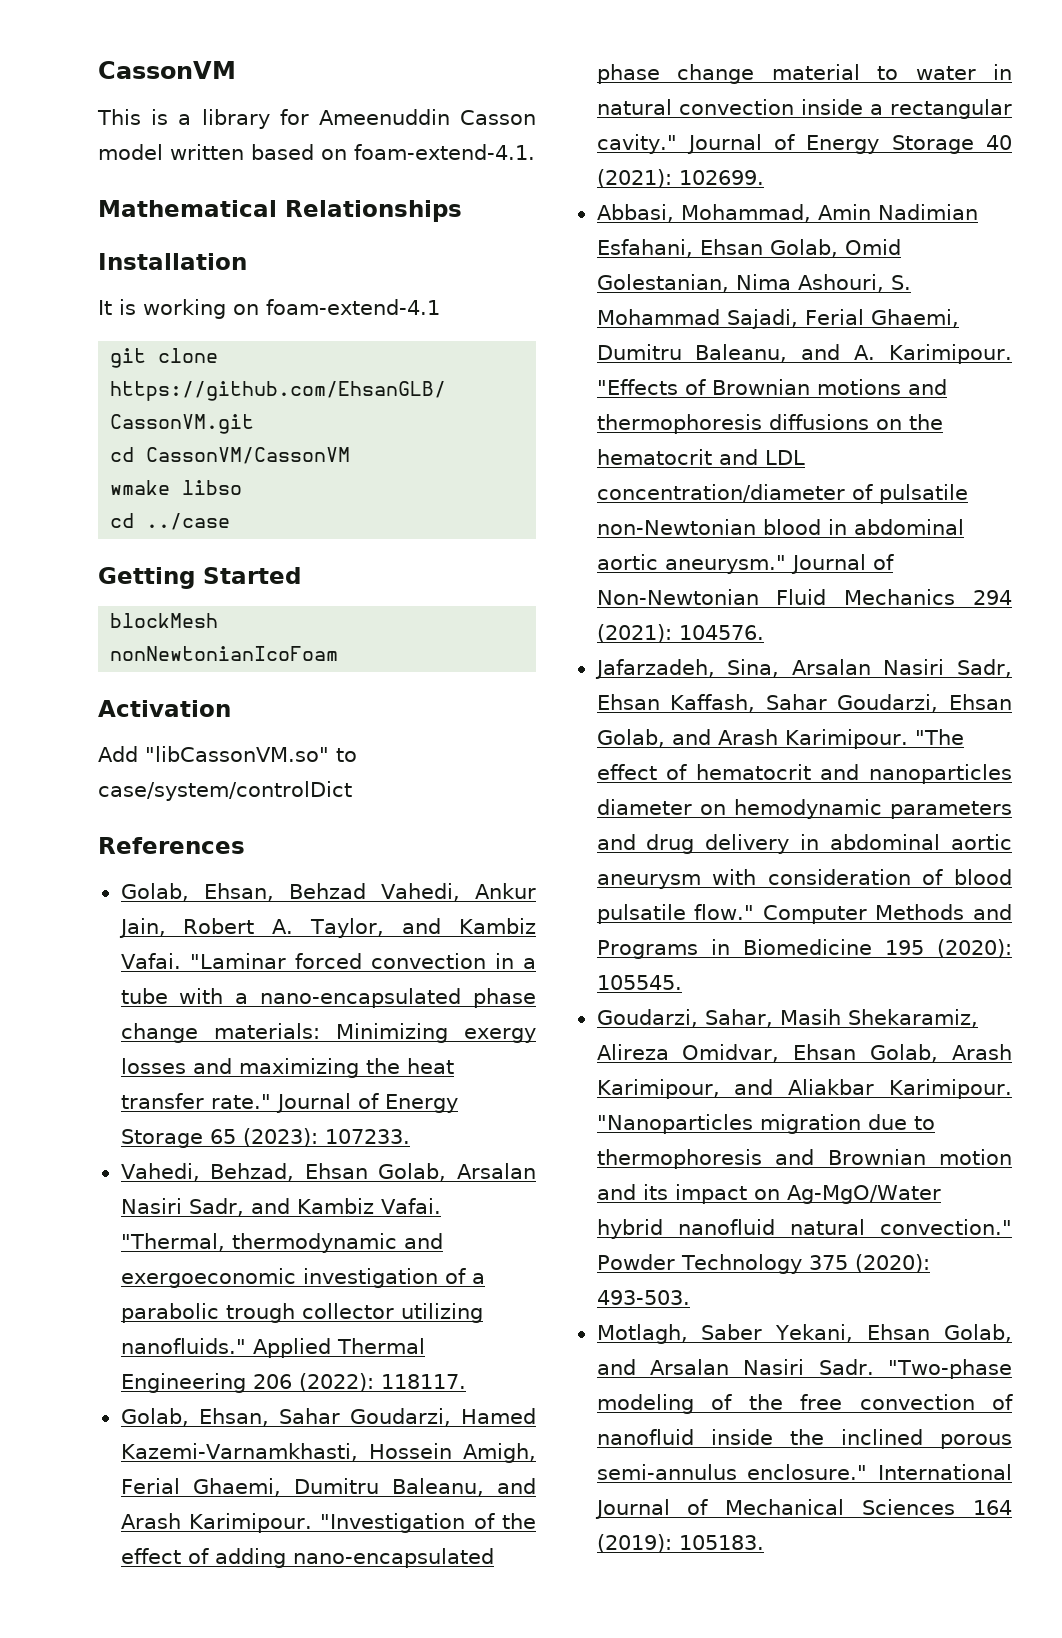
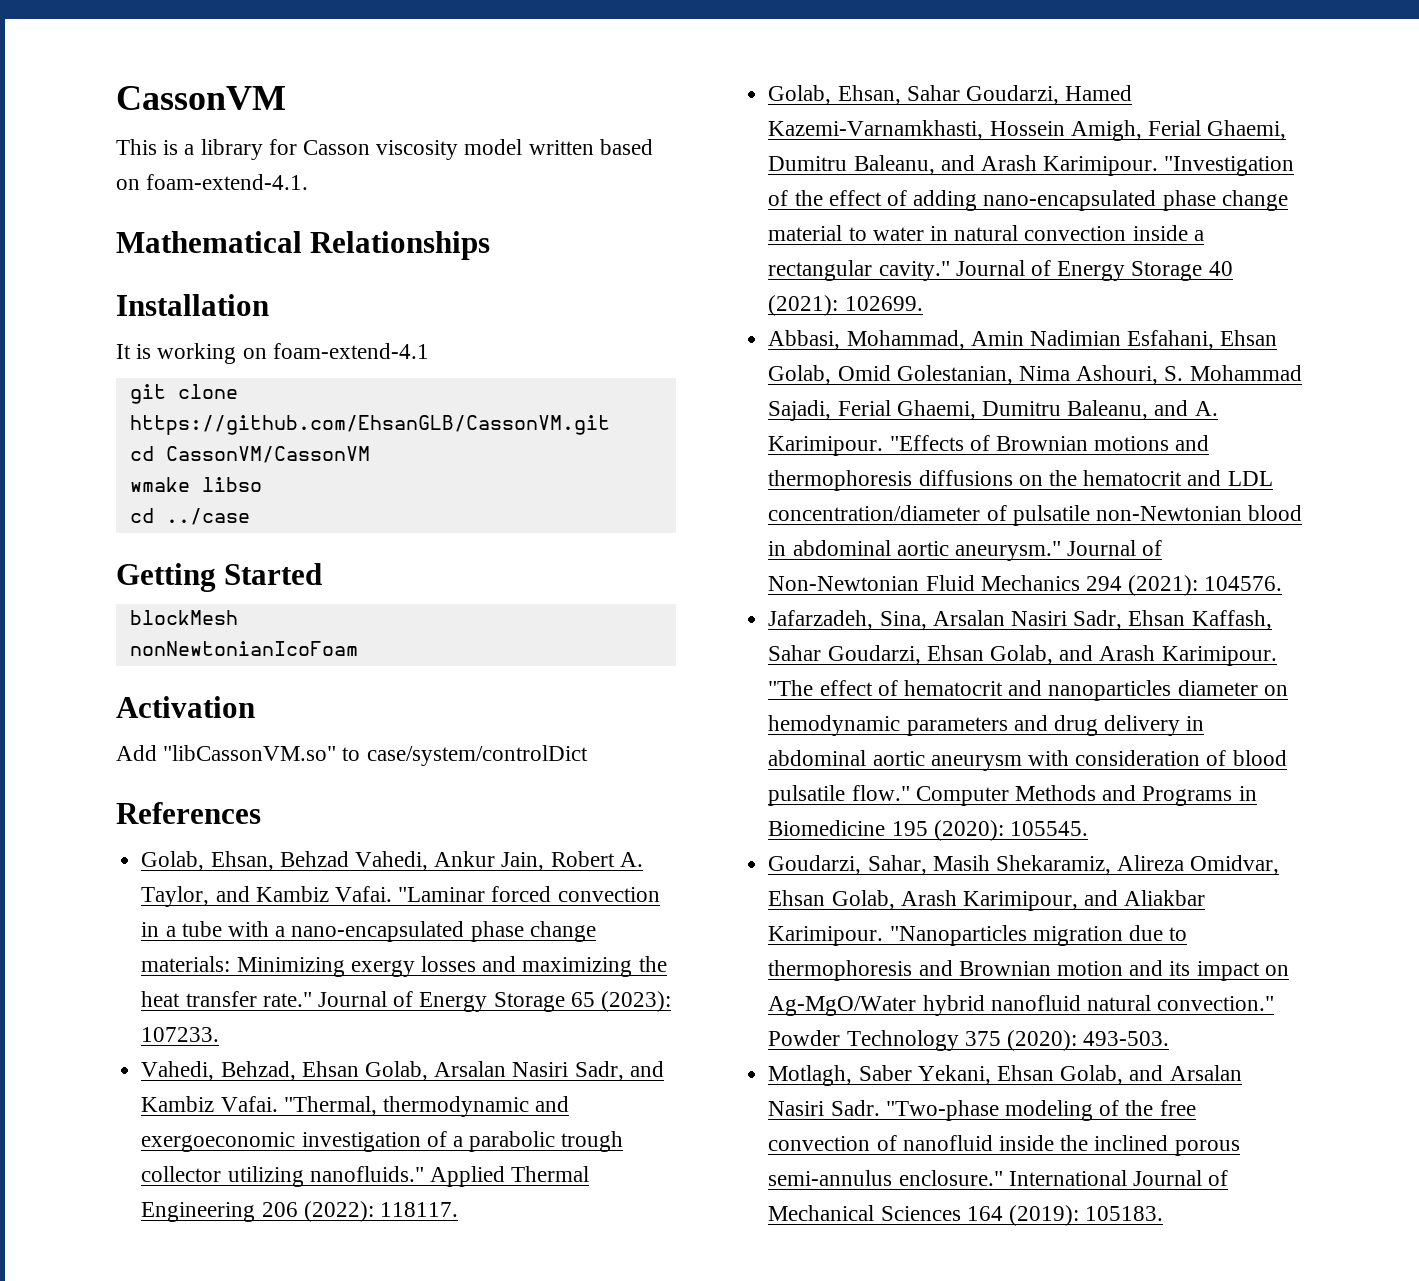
[318,109,536,125] Ameenuddin Casson -> [303,140,459,160] Casson viscosity

